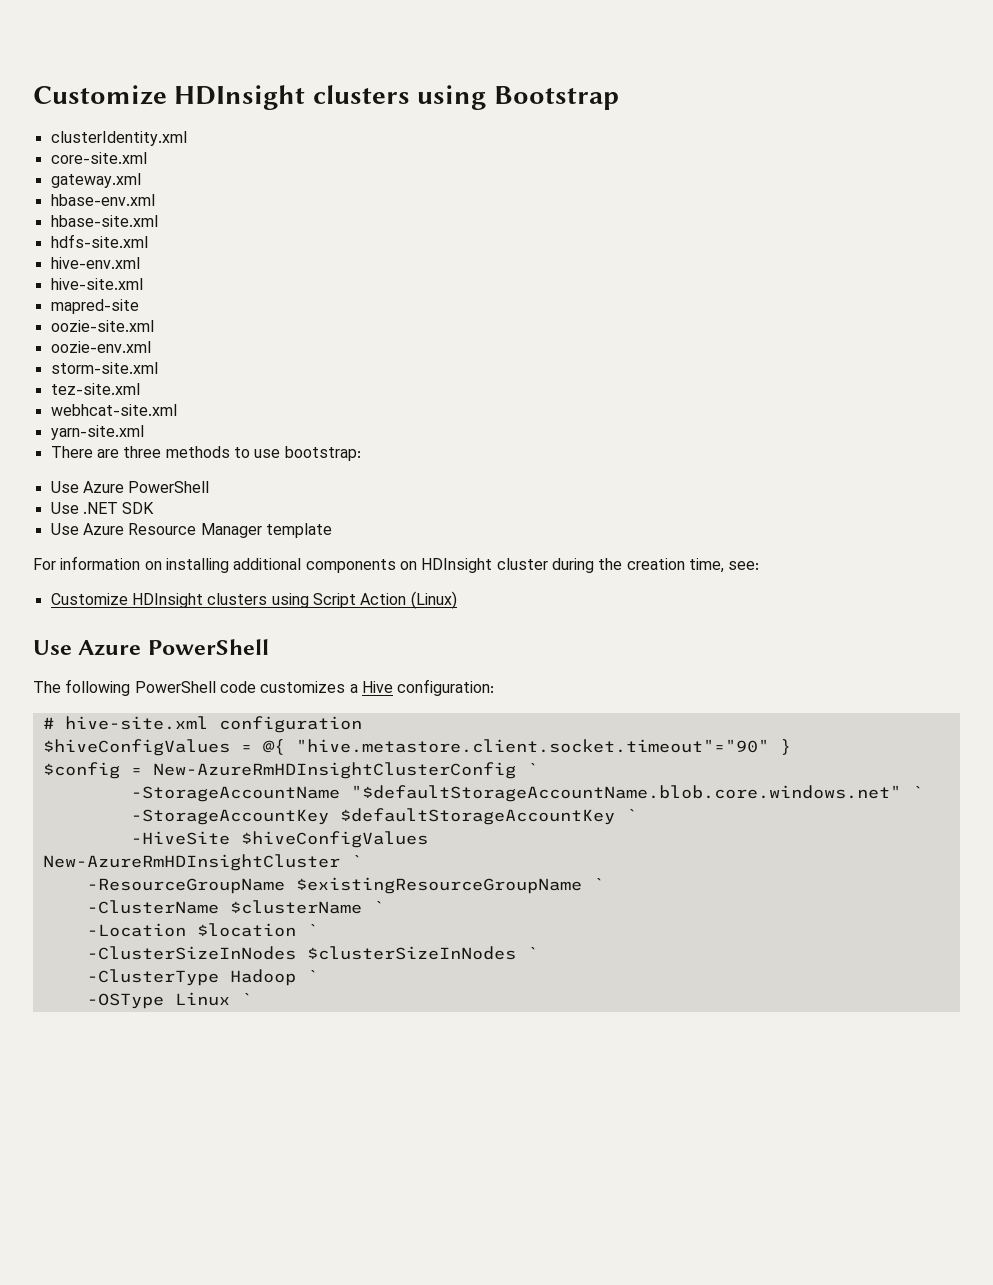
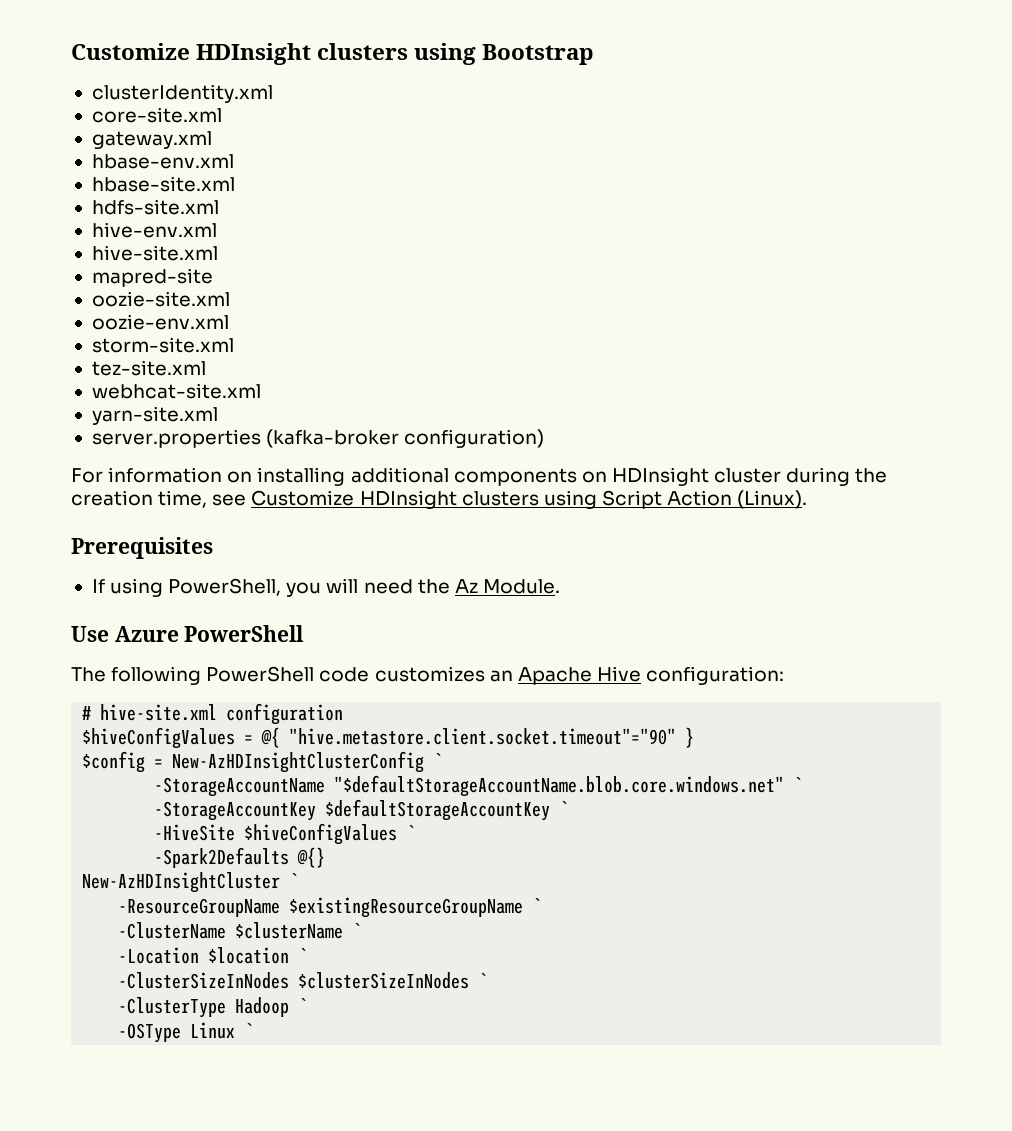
[50,446,361,461] [50,481,210,493] [50,502,155,514] [50,523,332,538] There are three methods to use bootstrap: // Use Azure PowerShell // Use .NET SDK // Use Azure Resource Manager template -> [91,429,545,448] server.properties (kafka-broker configuration)
[728,561,760,570] see: // -> [212,494,247,506] see
[410,591,457,609] (Linux) -> [737,490,808,509] [71,537,213,559] [91,578,560,597] (Linux). // Prerequisites // If using PowerShell, you will need the Az Module.
[349,684,358,693] a -> [489,667,592,685] an Apache
[152,762,516,779] New-AzureRmHDInsightClusterConfig -> [172,751,425,773] New-AzHDInsightClusterConfig
[42,854,340,871] // New-AzureRmHDInsightCluster -> [406,825,416,840] [154,847,326,868] [82,872,281,893] ` // -Spark2Defaults @{} // New-AzHDInsightCluster

